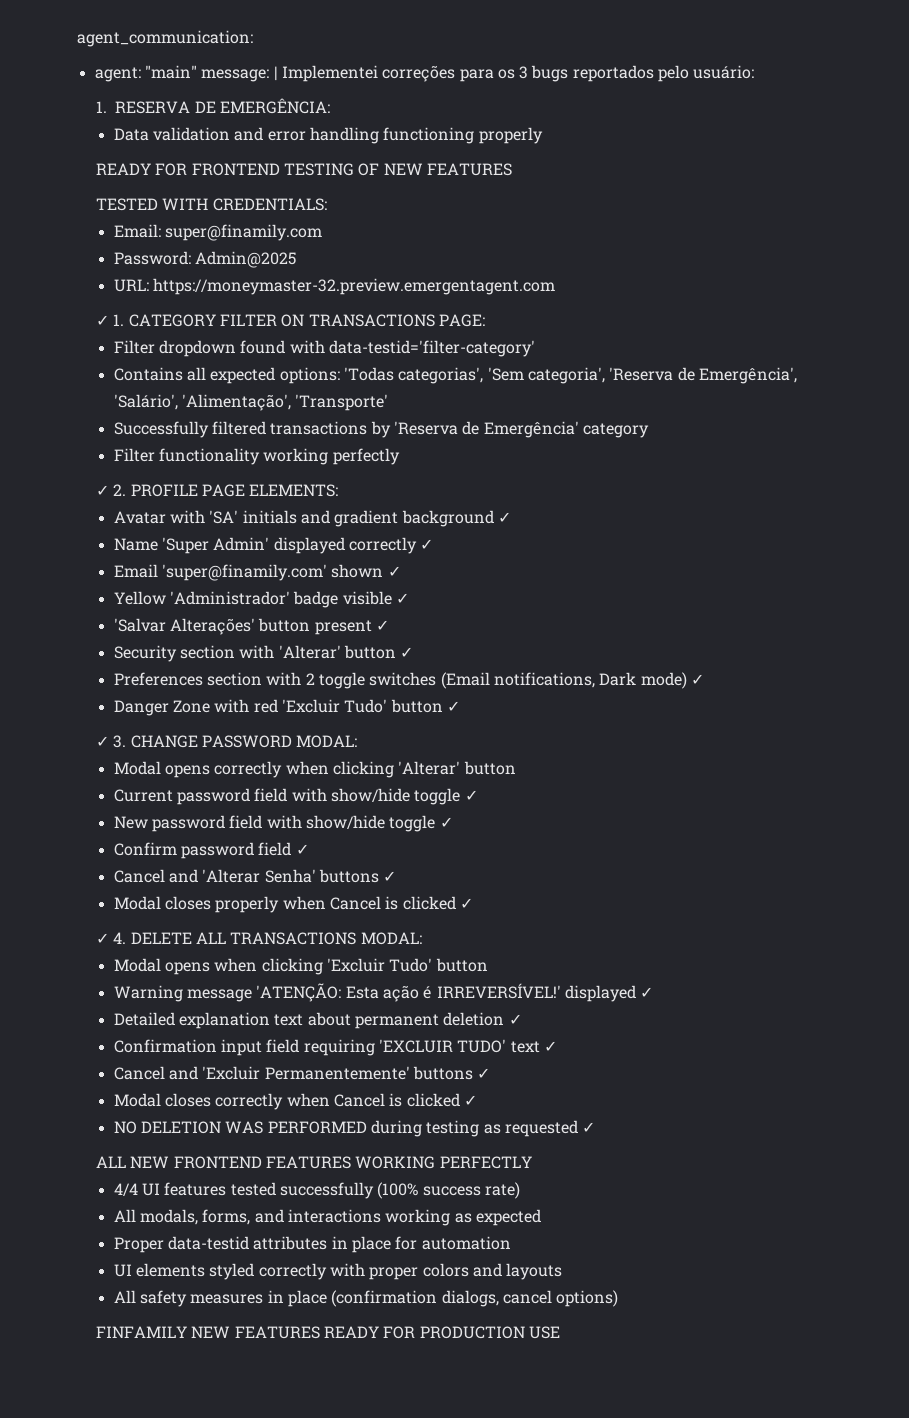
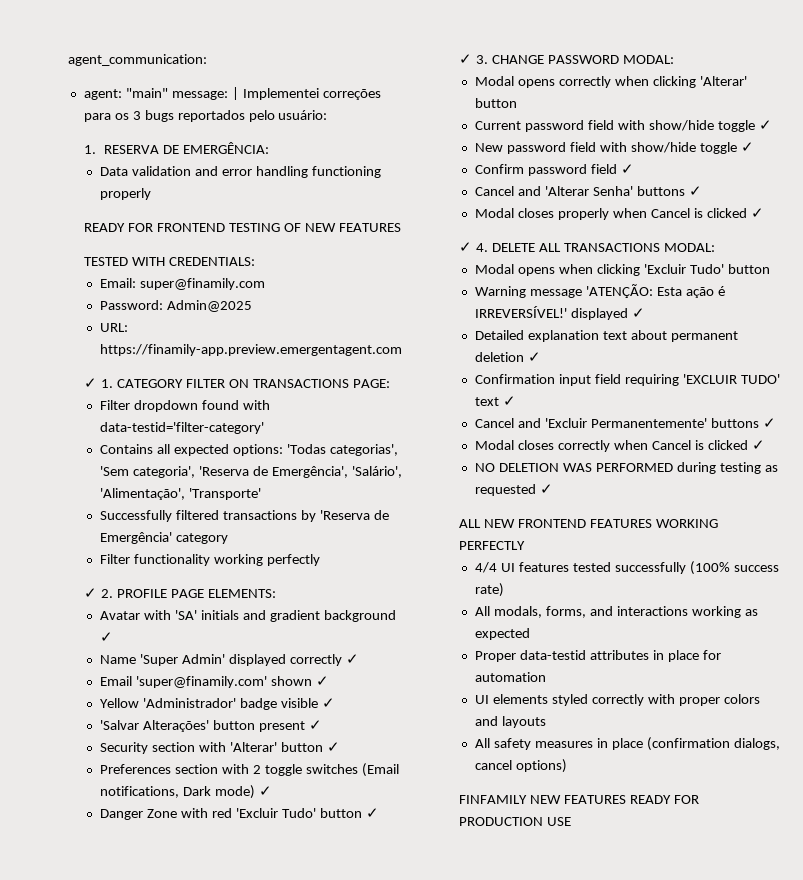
[153,278,556,295] https://moneymaster-32.preview.emergentagent.com -> [100,344,403,356] https://finamily-app.preview.emergentagent.com

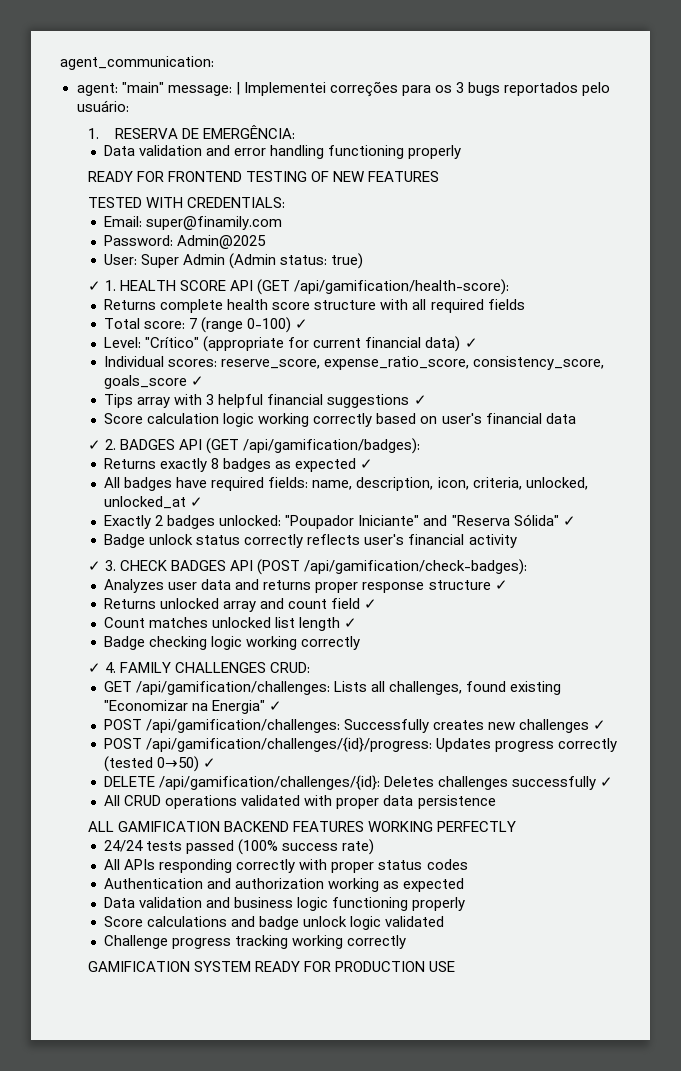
[100,323,129,332] [100,344,403,356] [84,378,390,388] [100,400,271,412] [100,422,265,434] [100,444,399,456] [100,466,403,478] [100,488,262,500] [100,510,390,522] [100,532,229,544] [100,554,321,566] [84,588,277,598] [100,610,396,622] [100,632,114,642] [100,654,360,666] [100,676,330,688] [100,698,336,710] [100,720,323,732] [100,742,341,754] [100,763,399,777] [100,785,273,799] [100,808,379,820] [459,54,675,64] [475,76,748,88] [475,98,518,108] [475,120,772,132] [475,142,754,154] [475,164,635,176] [475,186,703,196] [475,208,764,220] [459,242,716,252] [475,264,770,276] [475,284,726,298] [475,306,646,320] [475,330,739,342] [475,352,542,362] [475,374,781,386] [475,396,517,406] [475,418,777,428] [475,440,765,452] [475,462,778,474] [475,484,554,496] [459,519,587,528] URL: https://finamily-app.preview.emergentagent.com // ✓ 1. CATEGORY FILTER ON TRANSACTIONS PAGE: // Filter dropdown found with data-testid='filter-category' // Contains all expected options: 'Todas categorias', 'Sem categoria', 'Reserva de Emergência', 'Salário', 'Alimentação', 'Transporte' // Successfully filtered transactions by 'Reserva de Emergência' category // Filter functionality working perfectly // ✓ 2. PROFILE PAGE ELEMENTS: // Avatar with 'SA' initials and gradient background ✓ // Name 'Super Admin' displayed correctly ✓ // Email 'super@finamily.com' shown ✓ // Yellow 'Administrador' badge visible ✓ // 'Salvar Alterações' button present ✓ // Security section with 'Alterar' button ✓ // Preferences section with 2 toggle switches (Email notifications, Dark mode) ✓ // Danger Zone with red 'Excluir Tudo' button ✓ // ✓ 3. CHANGE PASSWORD MODAL: // Modal opens correctly when clicking 'Alterar' button // Current password field with show/hide toggle ✓ // New password field with show/hide toggle ✓ // Confirm password field ✓ // Cancel and 'Alterar Senha' buttons ✓ // Modal closes properly when Cancel is clicked ✓ // ✓ 4. DELETE ALL TRANSACTIONS MODAL: // Modal opens when clicking 'Excluir Tudo' button // Warning message 'ATENÇÃO: Esta ação é IRREVERSÍVEL!' displayed ✓ // Detailed explanation text about permanent deletion ✓ // Confirmation input field requiring 'EXCLUIR TUDO' text ✓ // Cancel and 'Excluir Permanentemente' buttons ✓ // Modal closes correctly when Cancel is clicked ✓ // NO DELETION WAS PERFORMED during testing as requested ✓ // ALL NEW FRONTEND -> [104,253,364,269] [87,279,509,295] [104,299,525,313] [104,317,309,333] [104,336,478,352] [104,356,605,370] [104,375,205,389] [104,394,427,408] [104,413,576,427] [87,438,420,454] [104,458,374,472] [104,477,588,491] [104,496,204,509] [104,514,576,529] [104,534,517,548] [87,559,527,575] [104,579,508,593] [104,598,378,612] [104,617,358,631] [104,636,361,650] [87,662,310,673] [104,681,562,695] [104,700,283,714] [104,719,607,733] [104,737,618,752] [104,756,217,772] [104,775,614,790] [104,795,496,809] [87,821,289,832] User: Super Admin (Admin status: true) // ✓ 1. HEALTH SCORE API (GET /api/gamification/health-score): // Returns complete health score structure with all required fields // Total score: 7 (range 0-100) ✓ // Level: "Crítico" (appropriate for current financial data) ✓ // Individual scores: reserve_score, expense_ratio_score, consistency_score, goals_score ✓ // Tips array with 3 helpful financial suggestions ✓ // Score calculation logic working correctly based on user's financial data // ✓ 2. BADGES API (GET /api/gamification/badges): // Returns exactly 8 badges as expected ✓ // All badges have required fields: name, description, icon, criteria, unlocked, unlocked_at ✓ // Exactly 2 badges unlocked: "Poupador Iniciante" and "Reserva Sólida" ✓ // Badge unlock status correctly reflects user's financial activity // ✓ 3. CHECK BADGES API (POST /api/gamification/check-badges): // Analyzes user data and returns proper response structure ✓ // Returns unlocked array and count field ✓ // Count matches unlocked list length ✓ // Badge checking logic working correctly // ✓ 4. FAMILY CHALLENGES CRUD: // GET /api/gamification/challenges: Lists all challenges, found existing "Economizar na Energia" ✓ // POST /api/gamification/challenges: Successfully creates new challenges ✓ // POST /api/gamification/challenges/{id}/progress: Updates progress correctly (tested 0→50) ✓ // DELETE /api/gamification/challenges/{id}: Deletes challenges successfully ✓ // All CRUD operations validated with proper data persistence // ALL GAMIFICATION BACKEND
[475,562,687,574] 4/4 UI features tested successfully -> [104,840,235,854] 24/24 tests passed
[494,606,758,618] [475,628,531,640] [475,650,722,662] [475,672,547,682] [475,694,760,706] [475,716,547,728] [475,737,780,751] [475,759,568,773] [459,795,627,804] modals, forms, and interactions working as expected // Proper data-testid attributes in place for automation // UI elements styled correctly with proper colors and layouts // All safety measures in place (confirmation dialogs, cancel options) // FINFAMILY NEW FEATURES -> [124,859,468,873] [104,878,465,892] [104,897,466,911] [104,916,445,930] [104,935,407,949] [87,961,251,972] APIs responding correctly with proper status codes // Authentication and authorization working as expected // Data validation and business logic functioning properly // Score calculations and badge unlock logic validated // Challenge progress tracking working correctly // GAMIFICATION SYSTEM

